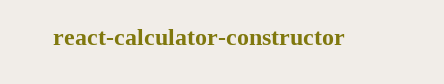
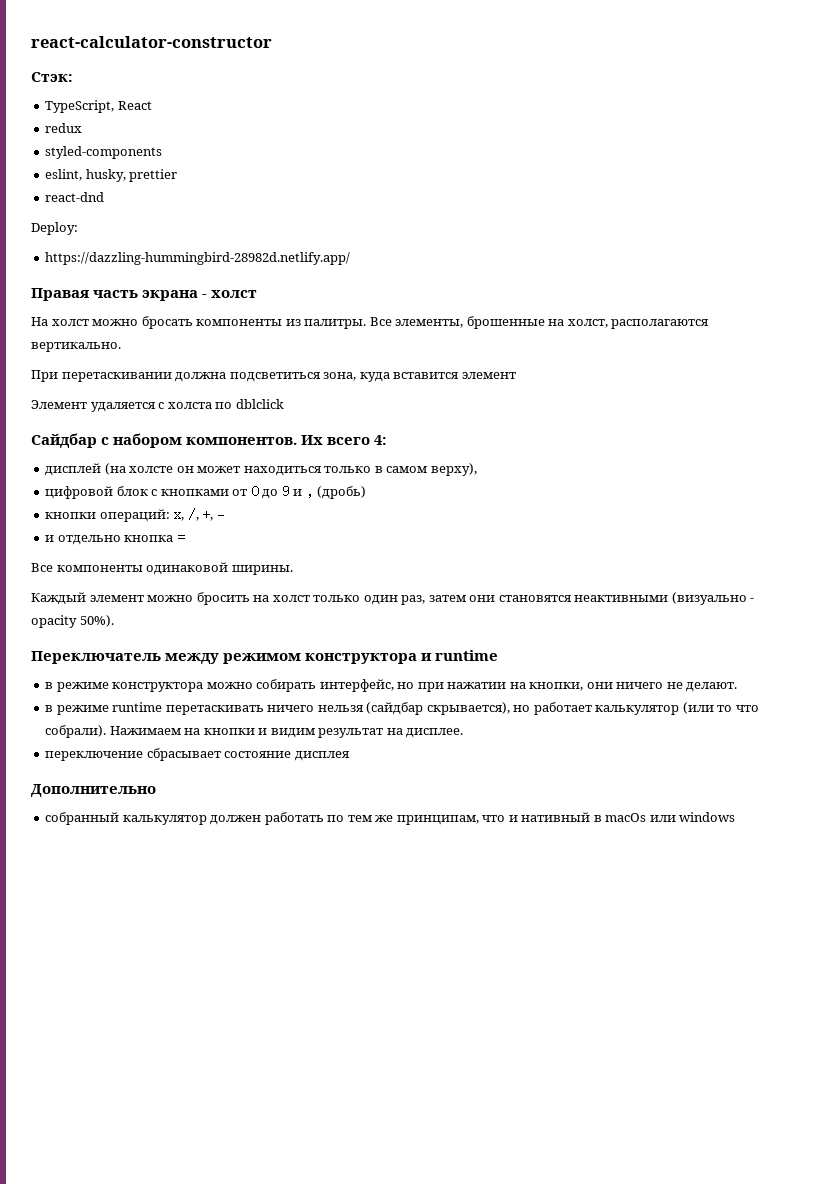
(345, 37) none -> [31,72,73,82] [45,100,152,113] [45,123,83,133] [45,146,163,159] [45,169,178,182] [45,192,105,202] [31,222,78,235] [45,252,351,265] [31,288,258,301] [31,316,710,329] [31,342,121,352] [31,370,516,382] [31,399,284,412] [31,433,388,449] [45,463,477,476] [45,485,367,499] [45,508,225,522] [45,531,185,545] [31,562,293,575] [31,592,755,605] [31,615,114,628] [31,650,499,665] [45,679,738,692] [45,702,759,715] [45,725,464,738] [45,748,350,761] [31,784,156,798] [45,812,736,825] // Стэк: // TypeScript, React // redux // styled-components // eslint, husky, prettier // react-dnd // Deploy: // https://dazzling-hummingbird-28982d.netlify.app/ // Правая часть экрана - холст // На холст можно бросать компоненты из палитры. Все элементы, брошенные на холст, располагаются вертикально. // При перетаскивании должна подсветиться зона, куда вставится элемент // Элемент удаляется с холста по dblclick // Сайдбар с набором компонентов. Их всего 4: // дисплей (на холсте он может находиться только в самом верху), // цифровой блок с кнопками от 0 до 9 и , (дробь) // кнопки операций: x, /, +, - // и отдельно кнопка = // Все компоненты одинаковой ширины. // Каждый элемент можно бросить на холст только один раз, затем они становятся неактивными (визуально - opacity 50%). // Переключатель между режимом конструктора и runtime // в режиме конструктора можно собирать интерфейс, но при нажатии на кнопки, они ничего не делают. // в режиме runtime перетаскивать ничего нельзя (сайдбар скрывается), но работает калькулятор (или то что собрали). Нажимаем на кнопки и видим результат на дисплее. // переключение сбрасывает состояние дисплея // Дополнительно // собранный калькулятор должен работать по тем же принципам, что и нативный в macOs или windows

